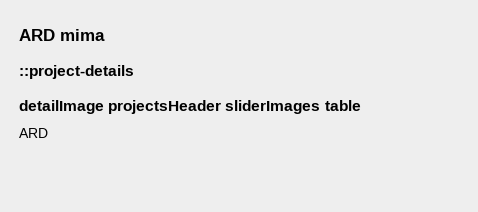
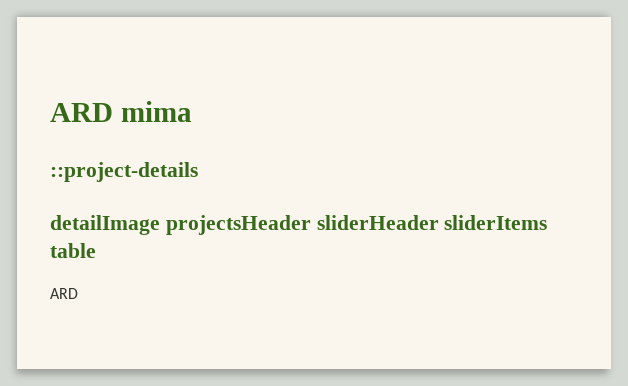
[225,100,321,114] sliderImages -> [316,215,548,230] sliderHeader sliderItems

